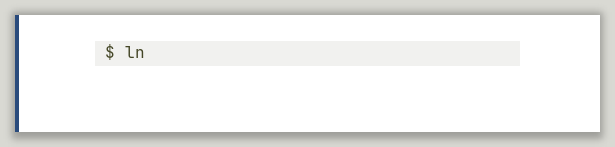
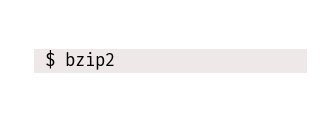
[124,46,145,58] ln -> [64,52,115,70] bzip2

